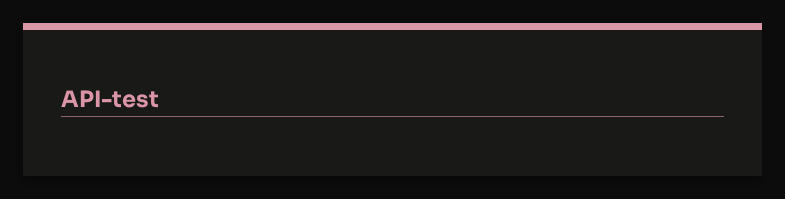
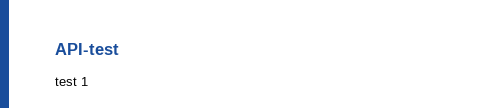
(159, 99) none -> [55,77,88,86] // test 1

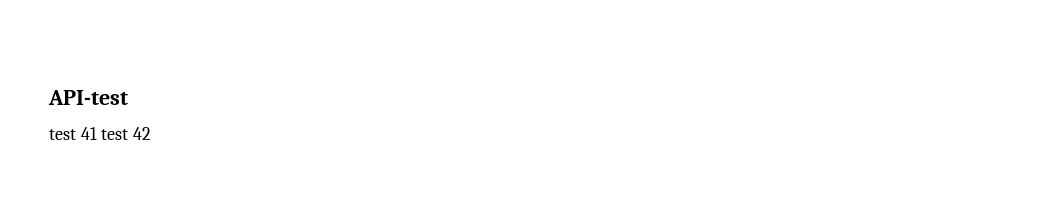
[81,77,88,86] 1 -> [80,127,152,140] 41 test 42

